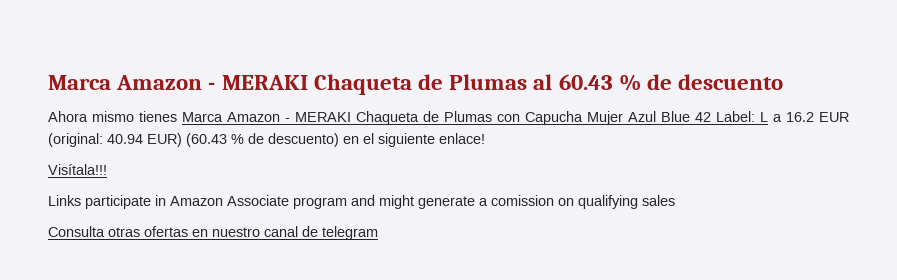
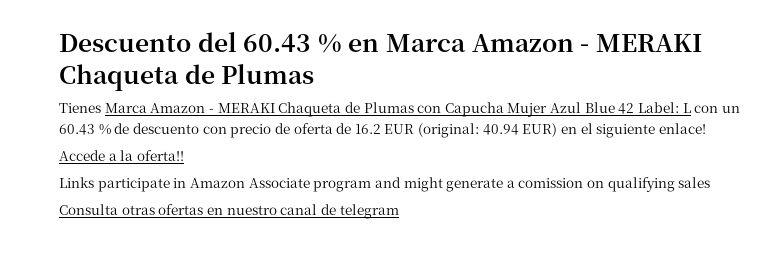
[48,74,784,95] [48,111,177,122] Marca Amazon - MERAKI Chaqueta de Plumas al 60.43 % de descuento // Ahora mismo tienes -> [59,32,702,53] [59,64,315,91] [59,103,101,113] Descuento del 60.43 % en Marca Amazon - MERAKI Chaqueta de Plumas // Tienes
[773,114,782,122] a -> [694,105,740,113] [59,123,352,138] con un 60.43 % de descuento con precio de oferta de
[186,133,339,147] (60.43 % de descuento) -> (558, 130) none
[48,164,107,175] Visítala!!! -> [59,150,184,161] Accede a la oferta!!

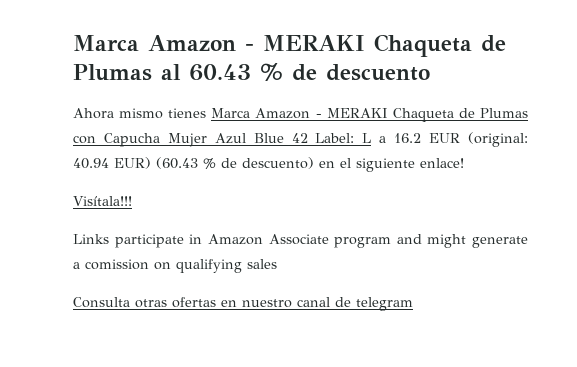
[59,32,702,53] [59,64,315,91] [59,103,101,113] Descuento del 60.43 % en Marca Amazon - MERAKI Chaqueta de Plumas // Tienes -> [73,34,506,57] [73,62,430,81] [73,108,207,119] Marca Amazon - MERAKI Chaqueta de Plumas al 60.43 % de descuento // Ahora mismo tienes
[694,105,740,113] [59,123,352,138] con un 60.43 % de descuento con precio de oferta de -> [379,136,387,143] a
(558, 130) none -> [156,157,314,169] (60.43 % de descuento)
[59,150,184,161] Accede a la oferta!! -> [73,196,132,206] Visítala!!!

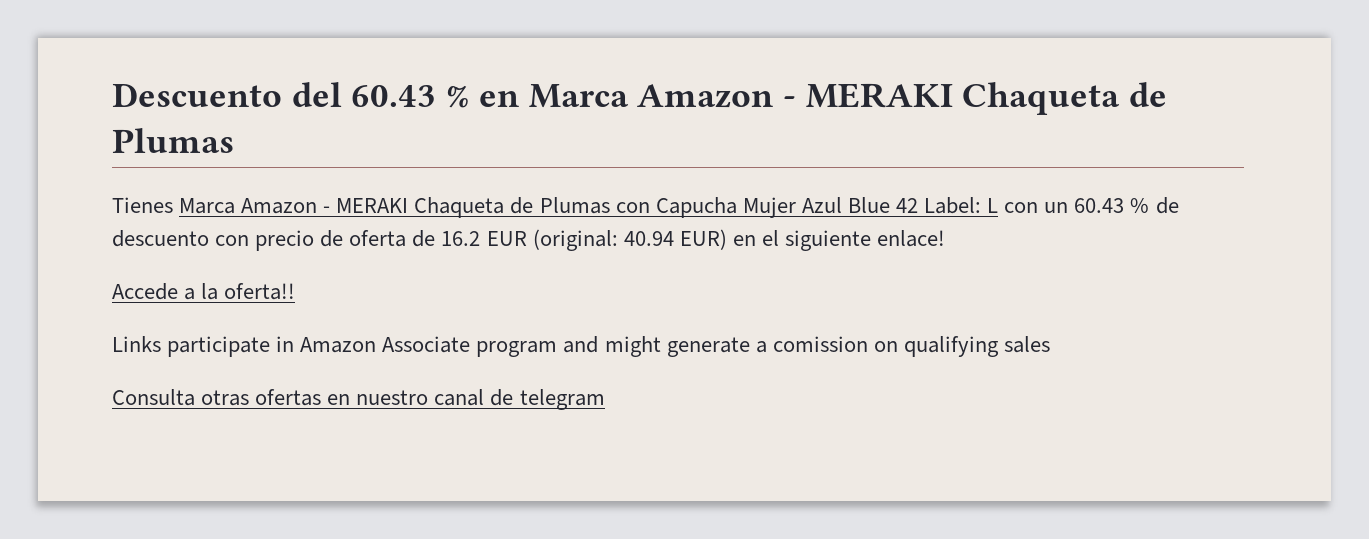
[73,34,506,57] [73,62,430,81] [73,108,207,119] Marca Amazon - MERAKI Chaqueta de Plumas al 60.43 % de descuento // Ahora mismo tienes -> [112,82,1168,115] [112,128,234,153] [112,197,173,213] Descuento del 60.43 % en Marca Amazon - MERAKI Chaqueta de Plumas // Tienes
[379,136,387,143] a -> [1004,197,1179,214] [112,230,436,251] con un 60.43 % de descuento con precio de oferta de
[156,157,314,169] (60.43 % de descuento) -> (727, 239) none
[73,196,132,206] Visítala!!! -> [112,283,296,300] Accede a la oferta!!

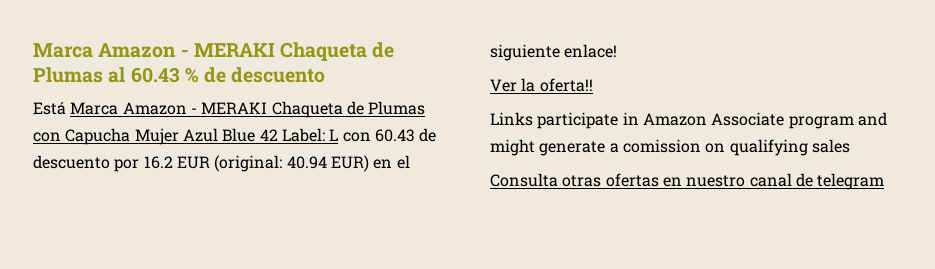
[112,82,1168,115] [112,128,234,153] [112,197,173,213] Descuento del 60.43 % en Marca Amazon - MERAKI Chaqueta de Plumas // Tienes -> [33,42,395,61] [33,67,326,83] [33,102,66,115] Marca Amazon - MERAKI Chaqueta de Plumas al 60.43 % de descuento // Está
[1044,197,1179,214] [112,230,436,251] un 60.43 % de descuento con precio de oferta de -> [374,128,437,142] [33,155,140,172] 60.43 de descuento por
[112,283,196,300] Accede a -> [490,79,517,92] Ver

